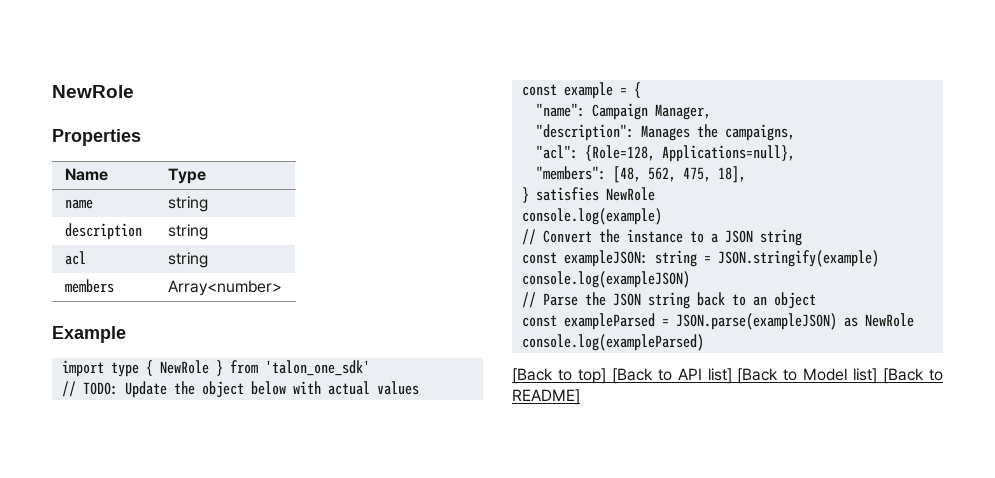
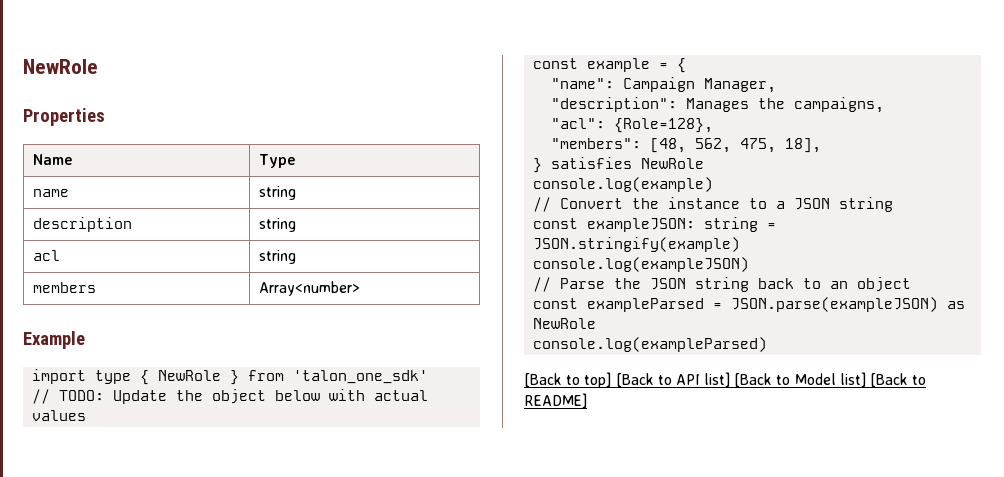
[584,145,795,162] {Role=128, Applications=null}, -> [614,118,714,133] {Role=128},

